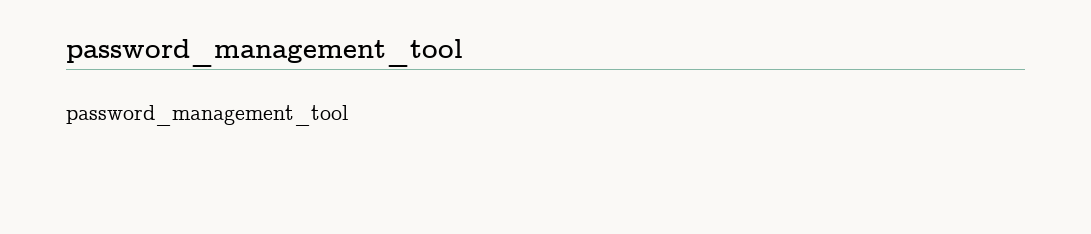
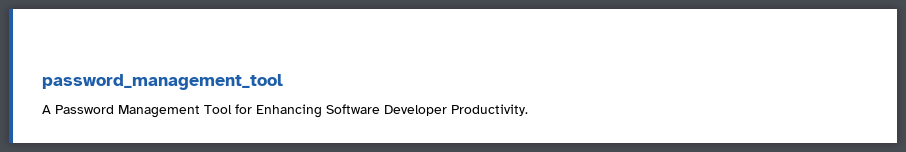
[66,105,348,126] password_management_tool -> [42,104,528,118] A Password Management Tool for Enhancing Software Developer Productivity.

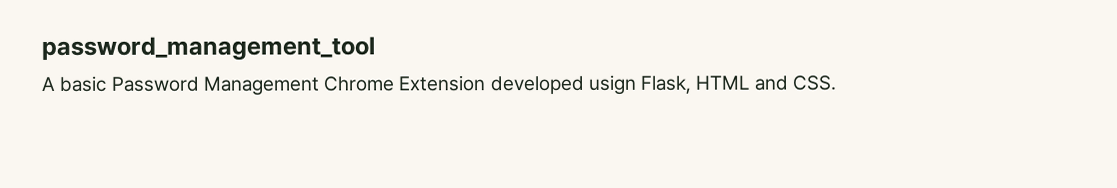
(51, 109) none -> [59,75,107,92] basic
[204,104,528,118] Tool for Enhancing Software Developer Productivity. -> [323,74,836,95] Chrome Extension developed usign Flask, HTML and CSS.

